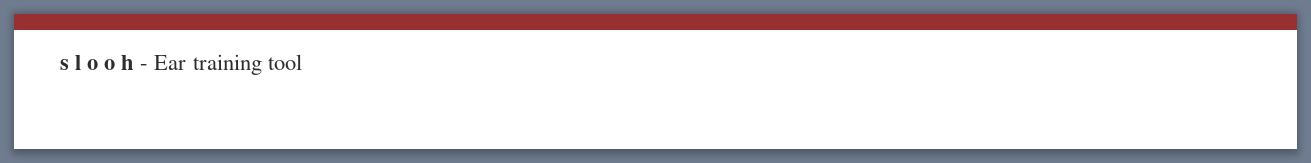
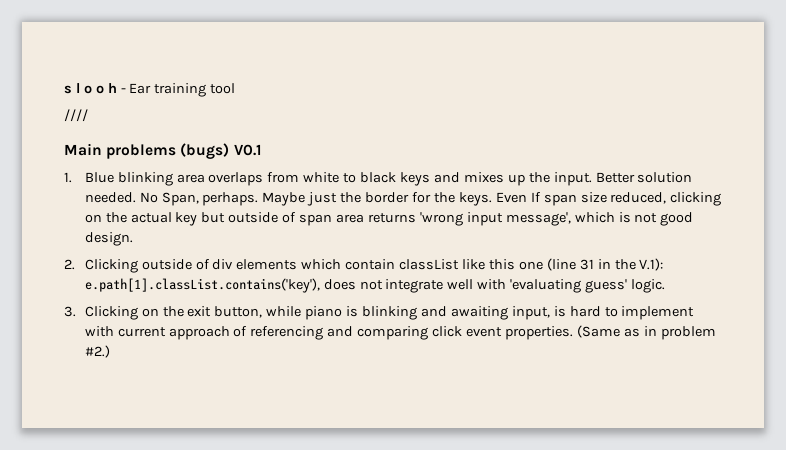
(302, 62) none -> [64,109,88,122] [64,143,262,159] [64,172,693,186] [84,192,722,206] [84,212,694,226] [84,232,133,246] [64,258,664,273] [84,278,666,293] [64,306,695,320] [84,325,716,340] [84,345,110,358] // //// // Main problems (bugs) V0.1 // 1. Blue blinking area overlaps from white to black keys and mixes up the input. Better solution needed. No Span, perhaps. Maybe just the border for the keys. Even If span size reduced, clicking on the actual key but outside of span area returns 'wrong input message', which is not good design. // 2. Clicking outside of div elements which contain classList like this one (line 31 in the V.1): e.path[1].classList.contains('key'), does not integrate well with 'evaluating guess' logic. // 3. Clicking on the exit button, while piano is blinking and awaiting input, is hard to implement with current approach of referencing and comparing click event properties. (Same as in problem #2.)

